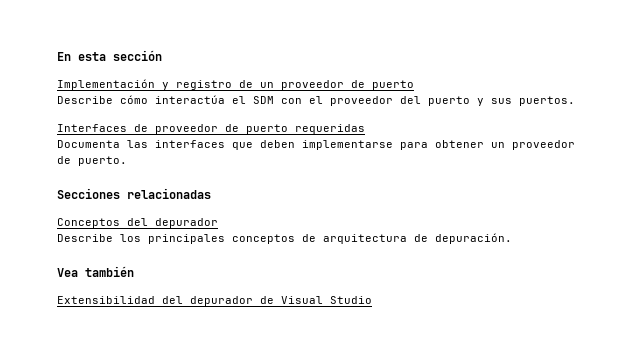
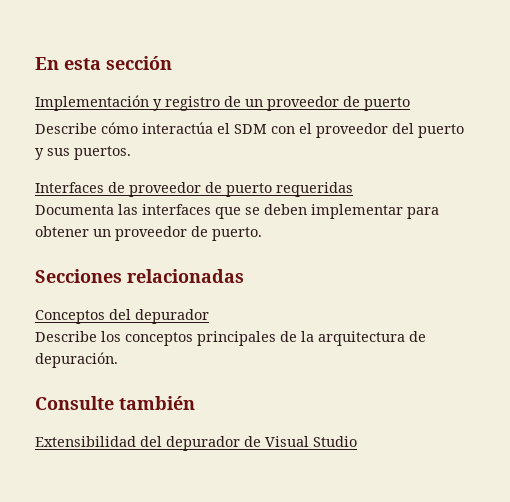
[260,140,393,150] deben implementarse -> [245,204,403,219] se deben implementar
[148,234,316,244] principales conceptos de -> [125,331,314,346] conceptos principales de la
[57,268,78,277] Vea -> [35,396,114,410] Consulte

